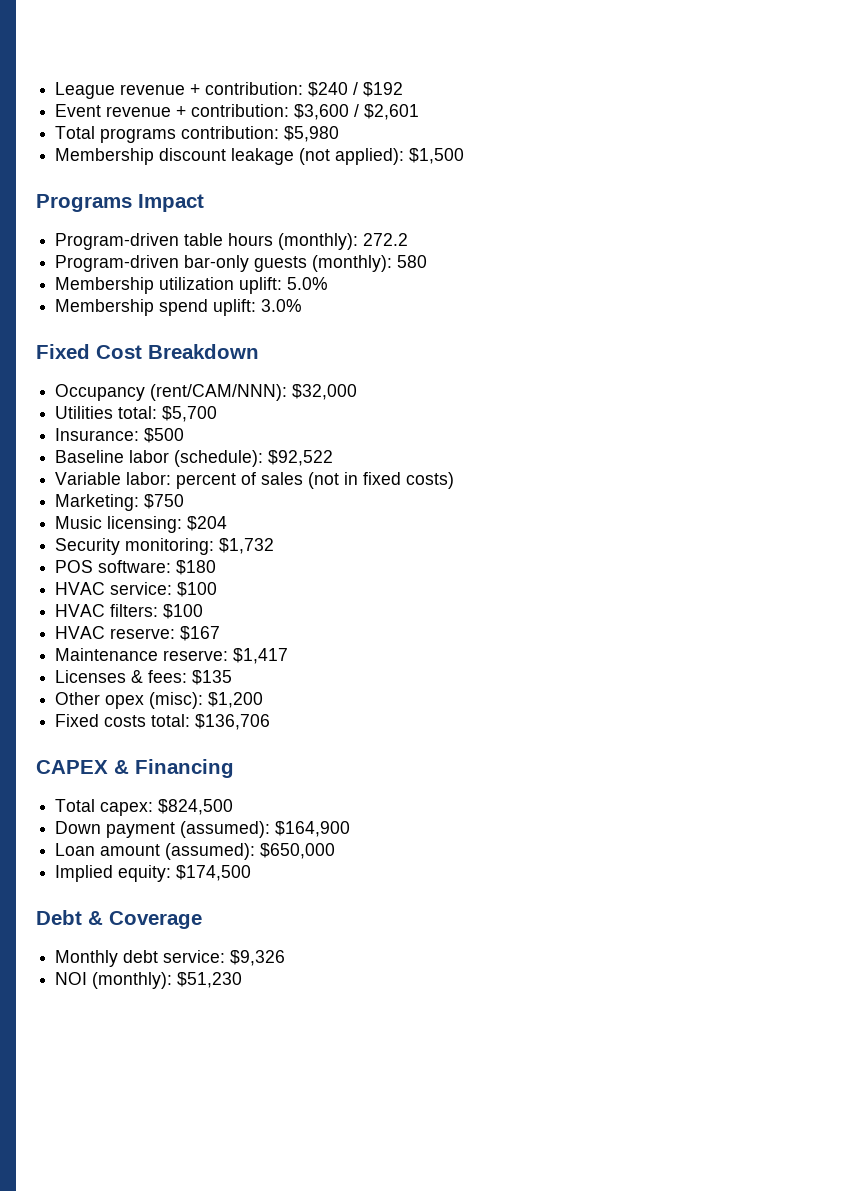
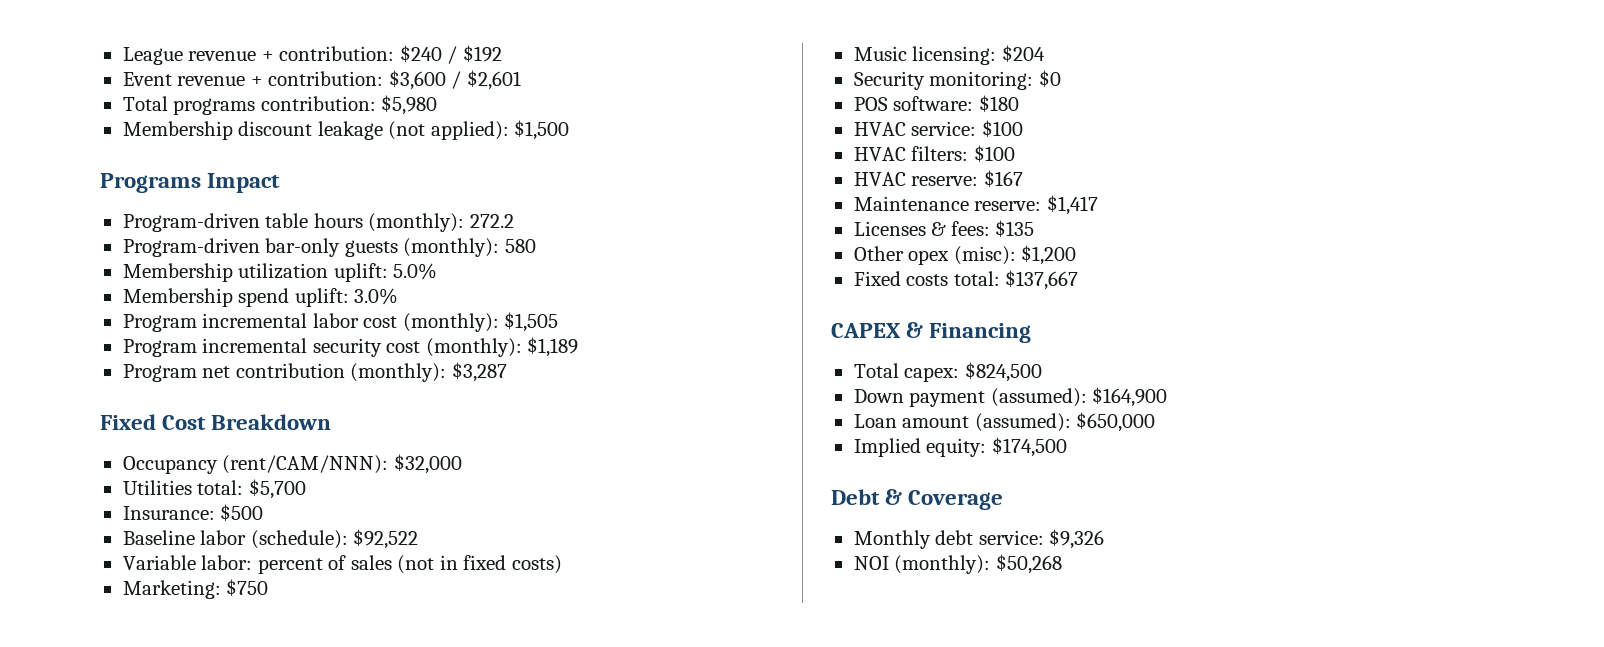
(303, 305) none -> [122,312,559,332] [122,337,579,357] [122,362,507,382] // Program incremental labor cost (monthly): $1,505 // Program incremental security cost (monthly): $1,189 // Program net contribution (monthly): $3,287
[219,538,275,554] $1,732 -> [1038,70,1061,87] $0
[195,714,271,730] $136,706 -> [1005,270,1079,290] $137,667
[177,972,243,988] $51,230 -> [995,554,1062,574] $50,268

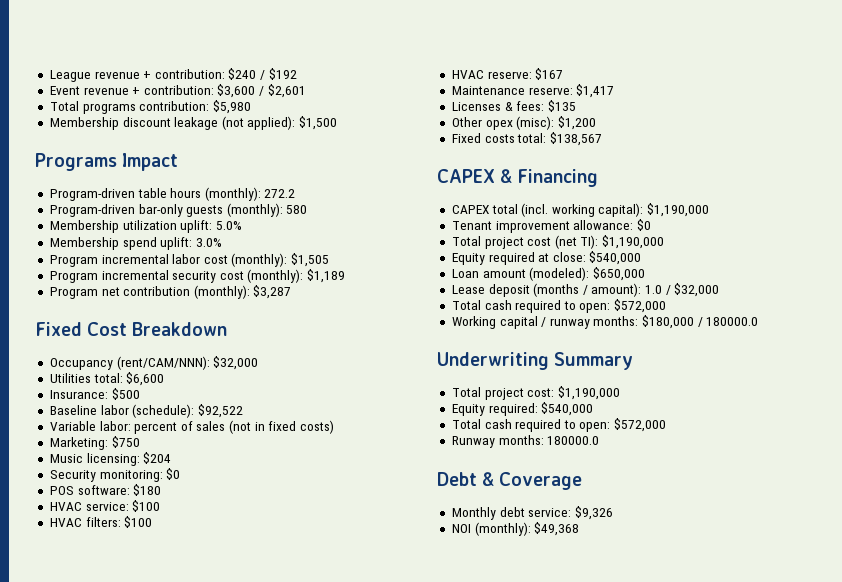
[248,479,306,499] $5,700 -> [126,372,165,386] $6,600
[1005,270,1079,290] $137,667 -> [549,132,602,146] $138,567
[853,362,1042,382] [853,387,1168,407] Total capex: $824,500 // Down payment (assumed): $164,900 -> [451,203,710,217] [451,219,651,233] [451,235,665,249] [451,251,642,265] CAPEX total (incl. working capital): $1,190,000 // Tenant improvement allowance: $0 // Total project cost (net TI): $1,190,000 // Equity required at close: $540,000
[974,413,1071,432] (assumed): -> [529,267,590,281] (modeled):
[853,437,1067,457] Implied equity: $174,500 -> [451,283,720,297] [451,299,667,313] [451,315,759,329] [437,352,634,370] [451,386,620,400] [451,402,594,416] [451,418,667,432] [451,435,600,448] Lease deposit (months / amount): 1.0 / $32,000 // Total cash required to open: $572,000 // Working capital / runway months: $180,000 / 180000.0 // Underwriting Summary // Total project cost: $1,190,000 // Equity required: $540,000 // Total cash required to open: $572,000 // Runway months: 180000.0
[995,554,1062,574] $50,268 -> [534,522,580,536] $49,368

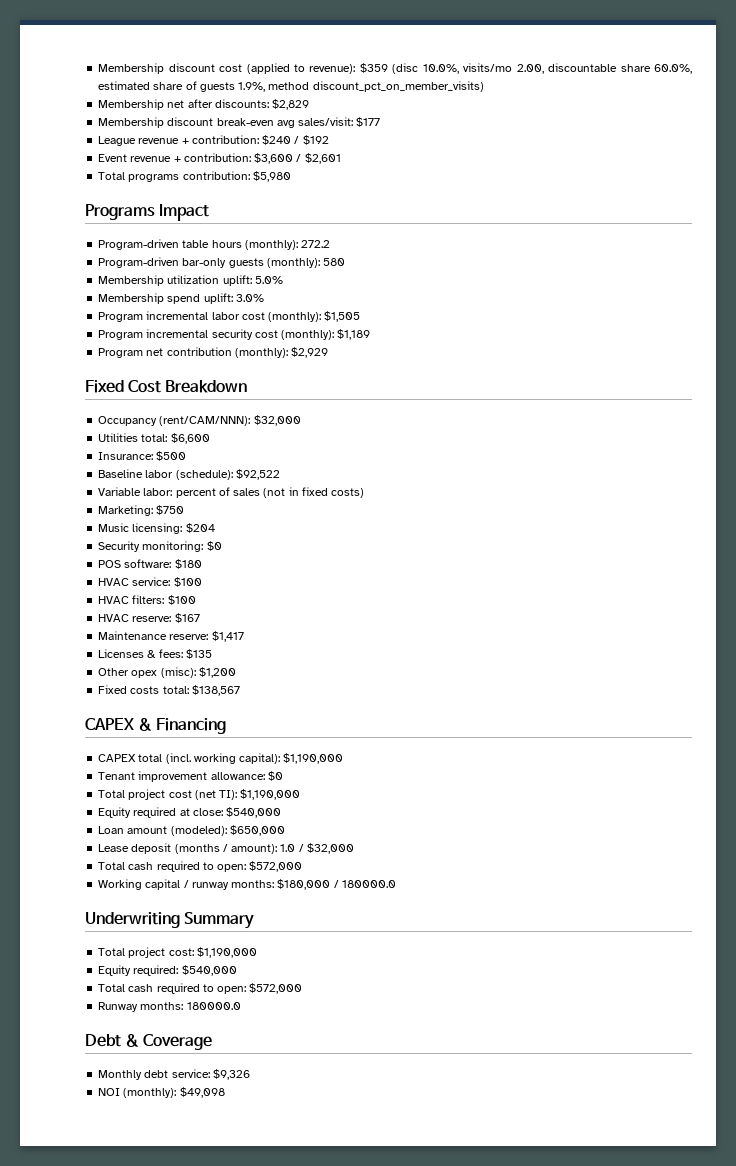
(49, 76) none -> [98,63,692,74] [98,81,484,92] [98,99,310,110] [98,117,381,128] Membership discount cost (applied to revenue): $359 (disc 10.0%, visits/mo 2.00, discountable share 60.0%, estimated share of guests 1.9%, method discount_pct_on_member_visits) // Membership net after discounts: $2,829 // Membership discount break-even avg sales/visit: $177 //
[49,116,338,130] // Membership discount leakage (not applied): $1,500 -> (291, 176) none
[253,285,292,299] $3,287 -> [291,347,329,358] $2,929
[534,522,580,536] $49,368 -> [179,1087,225,1098] $49,098

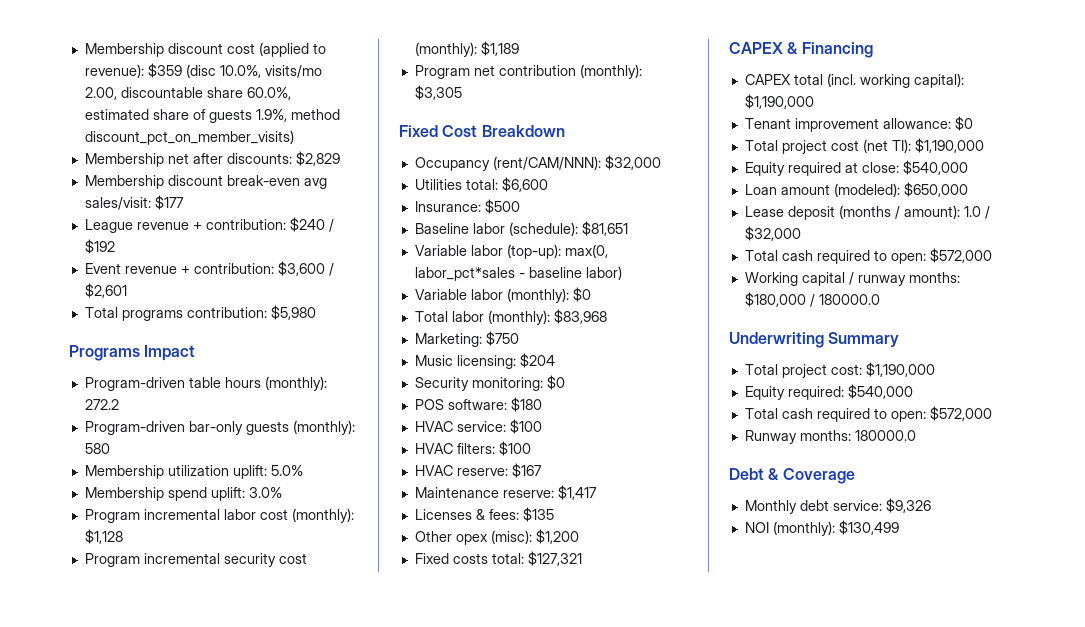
[324,311,361,322] $1,505 -> [84,529,123,544] $1,128
[291,347,329,358] $2,929 -> [414,85,462,100] $3,305
[235,469,280,480] [98,487,365,498] $92,522 // Variable labor: percent of sales (not in fixed costs) -> [581,221,628,236] [414,244,608,259] [414,266,622,281] [414,287,591,303] [414,309,607,325] $81,651 // Variable labor (top-up): max(0, labor_pct*sales - baseline labor) // Variable labor (monthly): $0 // Total labor (monthly): $83,968
[191,685,240,696] $138,567 -> [527,551,582,566] $127,321
[179,1087,225,1098] $49,098 -> [838,520,899,535] $130,499

